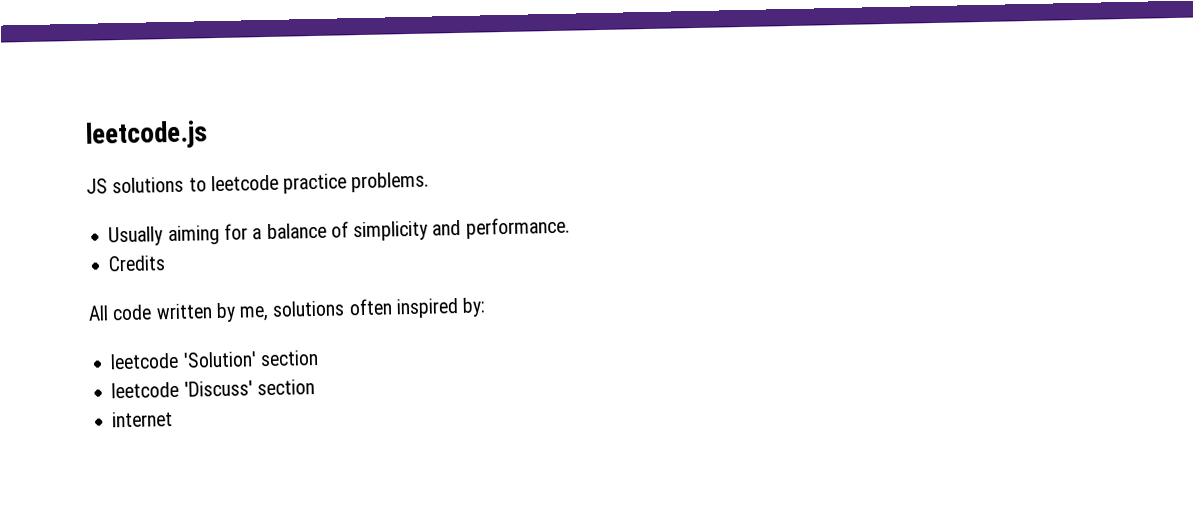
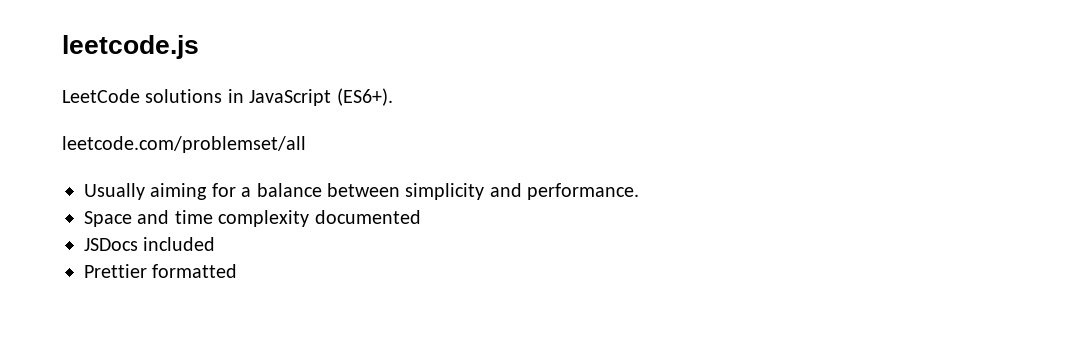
[86,171,430,194] JS solutions to leetcode practice problems. -> [62,88,393,106] [62,136,306,153] LeetCode solutions in JavaScript (ES6+). // leetcode.com/problemset/all
[330,221,349,238] of -> [327,183,400,197] between
[108,255,167,272] [88,297,487,323] [110,349,319,370] [111,379,315,399] [112,411,174,428] Credits // All code written by me, solutions often inspired by: // leetcode 'Solution' section // leetcode 'Discuss' section // internet -> [84,210,421,227] [84,237,216,251] [84,264,238,278] Space and time complexity documented // JSDocs included // Prettier formatted

